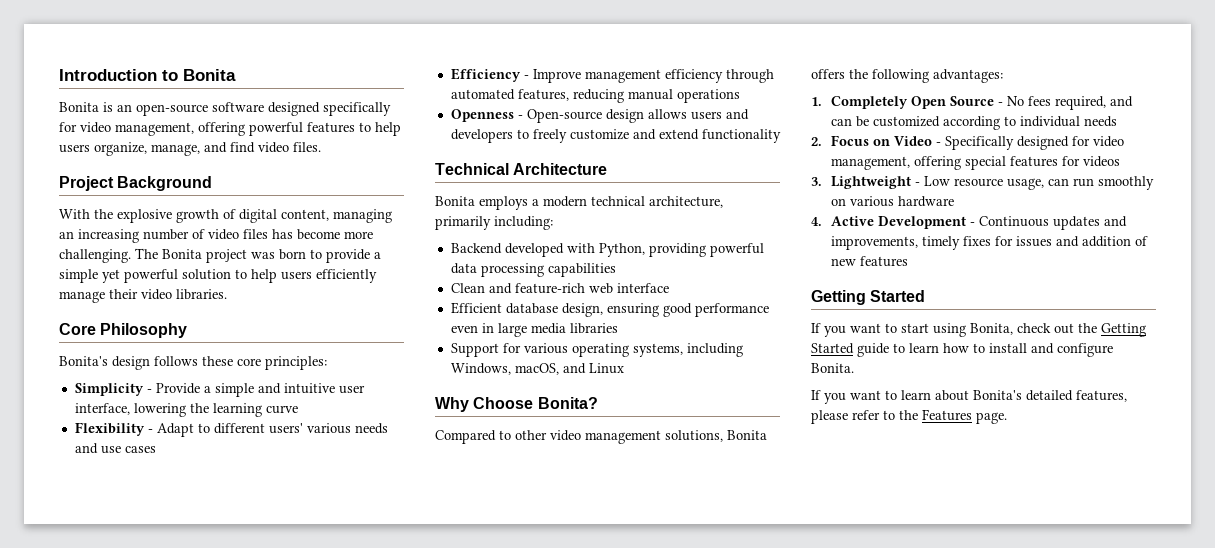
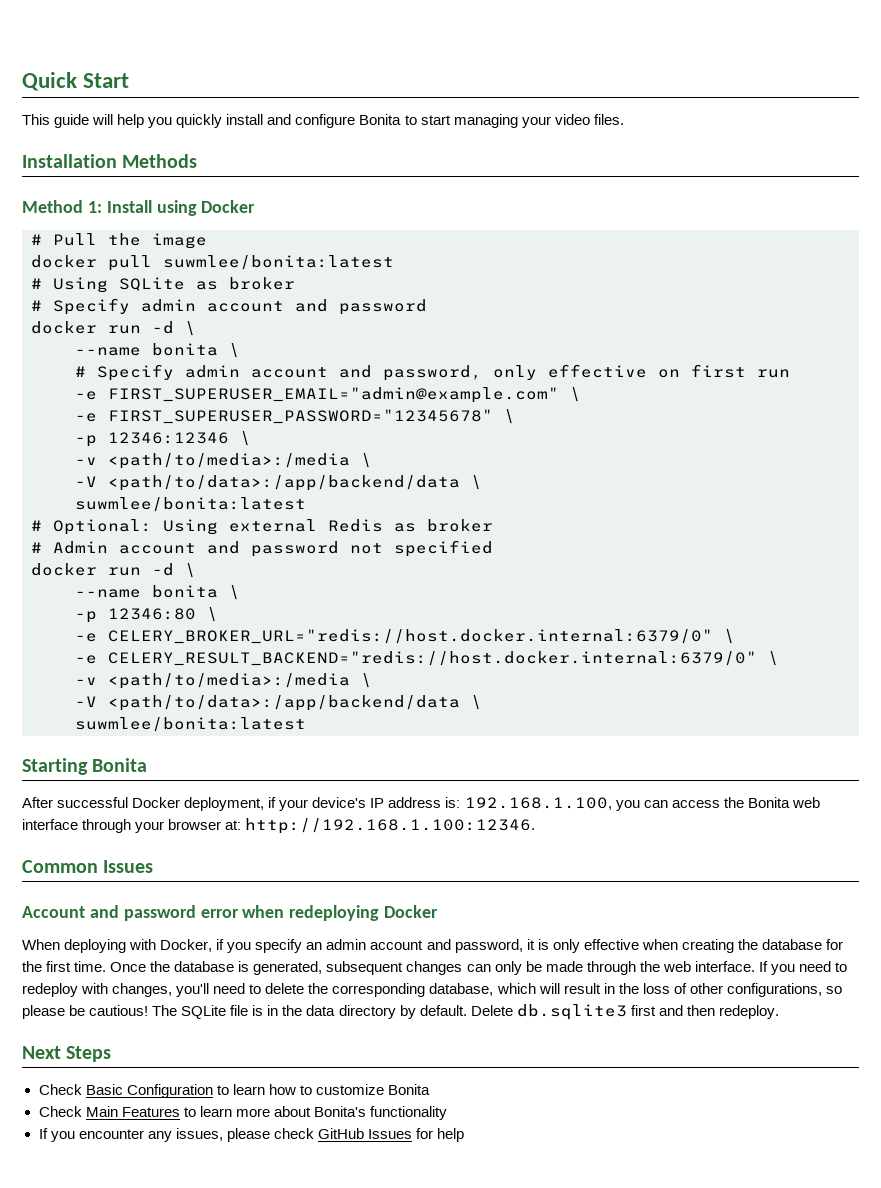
[59,69,236,81] [59,102,391,116] [59,122,401,136] [59,142,321,156] [59,176,213,191] [59,209,392,223] [59,229,373,243] [59,248,381,263] [59,269,377,283] [59,289,227,303] [59,323,188,338] [59,356,327,370] [74,383,365,397] [74,403,298,417] [74,422,388,437] [74,443,156,454] [450,68,774,83] [450,89,740,103] [450,109,749,123] [450,129,781,143] [435,163,608,175] [435,196,723,210] [435,216,553,230] [450,243,764,257] [450,263,616,277] [450,283,669,294] [450,302,769,317] [450,323,618,337] [450,343,743,357] [450,363,624,375] [435,397,598,412] [435,430,767,444] [811,69,1003,83] [811,96,1134,110] [831,116,1118,130] [811,135,1125,150] [831,156,1121,170] [811,176,1155,190] [831,196,955,207] [811,216,1128,230] [831,236,1149,250] [831,256,909,267] [811,290,926,305] [811,323,1146,337] [811,343,1113,357] [811,363,854,373] [811,390,1127,404] [811,409,1007,424] Introduction to Bonita // Bonita is an open-source software designed specifically for video management, offering powerful features to help users organize, manage, and find video files. // Project Background // With the explosive growth of digital content, managing an increasing number of video files has become more challenging. The Bonita project was born to provide a simple yet powerful solution to help users efficiently manage their video libraries. // Core Philosophy // Bonita's design follows these core principles: // Simplicity - Provide a simple and intuitive user interface, lowering the learning curve // Flexibility - Adapt to different users' various needs and use cases // Efficiency - Improve management efficiency through automated features, reducing manual operations // Openness - Open-source design allows users and developers to freely customize and extend functionality // Technical Architecture // Bonita employs a modern technical architecture, primarily including: // Backend developed with Python, providing powerful data processing capabilities // Clean and feature-rich web interface // Efficient database design, ensuring good performance even in large media libraries // Support for various operating systems, including Windows, macOS, and Linux // Why Choose Bonita? // Compared to other video management solutions, Bonita offers the following advantages: // 1. Completely Open Source - No fees required, and can be customized according to individual needs // 2. Focus on Video - Specifically designed for video management, offering special features for videos // 3. Lightweight - Low resource usage, can run smoothly on various hardware // 4. Active Development - Continuous updates and improvements, timely fixes for issues and addition of new features // Getting Started // If you want to start using Bonita, check out the Getting Started guide to learn how to install and configure Bonita. // If you want to learn about Bonita's detailed features, please refer to the Features page. -> [22,72,130,91] [22,114,624,128] [22,154,198,168] [22,200,256,216] [31,233,207,249] [31,255,394,271] [31,277,295,293] [31,298,427,315] [31,321,196,336] [75,343,240,358] [75,364,790,381] [75,387,581,403] [75,409,515,424] [75,431,251,447] [75,453,372,469] [75,475,482,491] [75,497,306,512] [31,519,493,535] [31,540,493,557] [31,563,196,578] [75,585,240,600] [75,607,218,623] [75,629,735,644] [75,651,779,666] [75,673,372,689] [75,695,482,711] [75,717,306,732] [22,758,148,775] [22,797,820,811] [22,818,536,834] [22,860,154,873] [22,905,439,921] [22,939,843,953] [22,961,848,975] [22,983,842,997] [22,1004,779,1020] [22,1046,112,1062] [38,1084,430,1098] [38,1106,447,1120] [38,1128,465,1142] Quick Start // This guide will help you quickly install and configure Bonita to start managing your video files. // Installation Methods // Method 1: Install using Docker // # Pull the image // docker pull suwmlee/bonita:latest // # Using SQLite as broker // # Specify admin account and password // docker run -d \ // --name bonita \ // # Specify admin account and password, only effective on first run // -e FIRST_SUPERUSER_EMAIL="admin@example.com" \ // -e FIRST_SUPERUSER_PASSWORD="12345678" \ // -p 12346:12346 \ // -v <path/to/media>:/media \ // -V <path/to/data>:/app/backend/data \ // suwmlee/bonita:latest // # Optional: Using external Redis as broker // # Admin account and password not specified // docker run -d \ // --name bonita \ // -p 12346:80 \ // -e CELERY_BROKER_URL="redis://host.docker.internal:6379/0" \ // -e CELERY_RESULT_BACKEND="redis://host.docker.internal:6379/0" \ // -v <path/to/media>:/media \ // -V <path/to/data>:/app/backend/data \ // suwmlee/bonita:latest // Starting Bonita // After successful Docker deployment, if your device's IP address is: 192.168.1.100, you can access the Bonita web interface through your browser at: http://192.168.1.100:12346. // Common Issues // Account and password error when redeploying Docker // When deploying with Docker, if you specify an admin account and password, it is only effective when creating the database for the first time. Once the database is generated, subsequent changes can only be made through the web interface. If you need to redeploy with changes, you'll need to delete the corresponding database, which will result in the loss of other configurations, so please be cautious! The SQLite file is in the data directory by default. Delete db.sqlite3 first and then redeploy. // Next Steps // Check Basic Configuration to learn how to customize Bonita // Check Main Features to learn more about Bonita's functionality // If you encounter any issues, please check GitHub Issues for help

